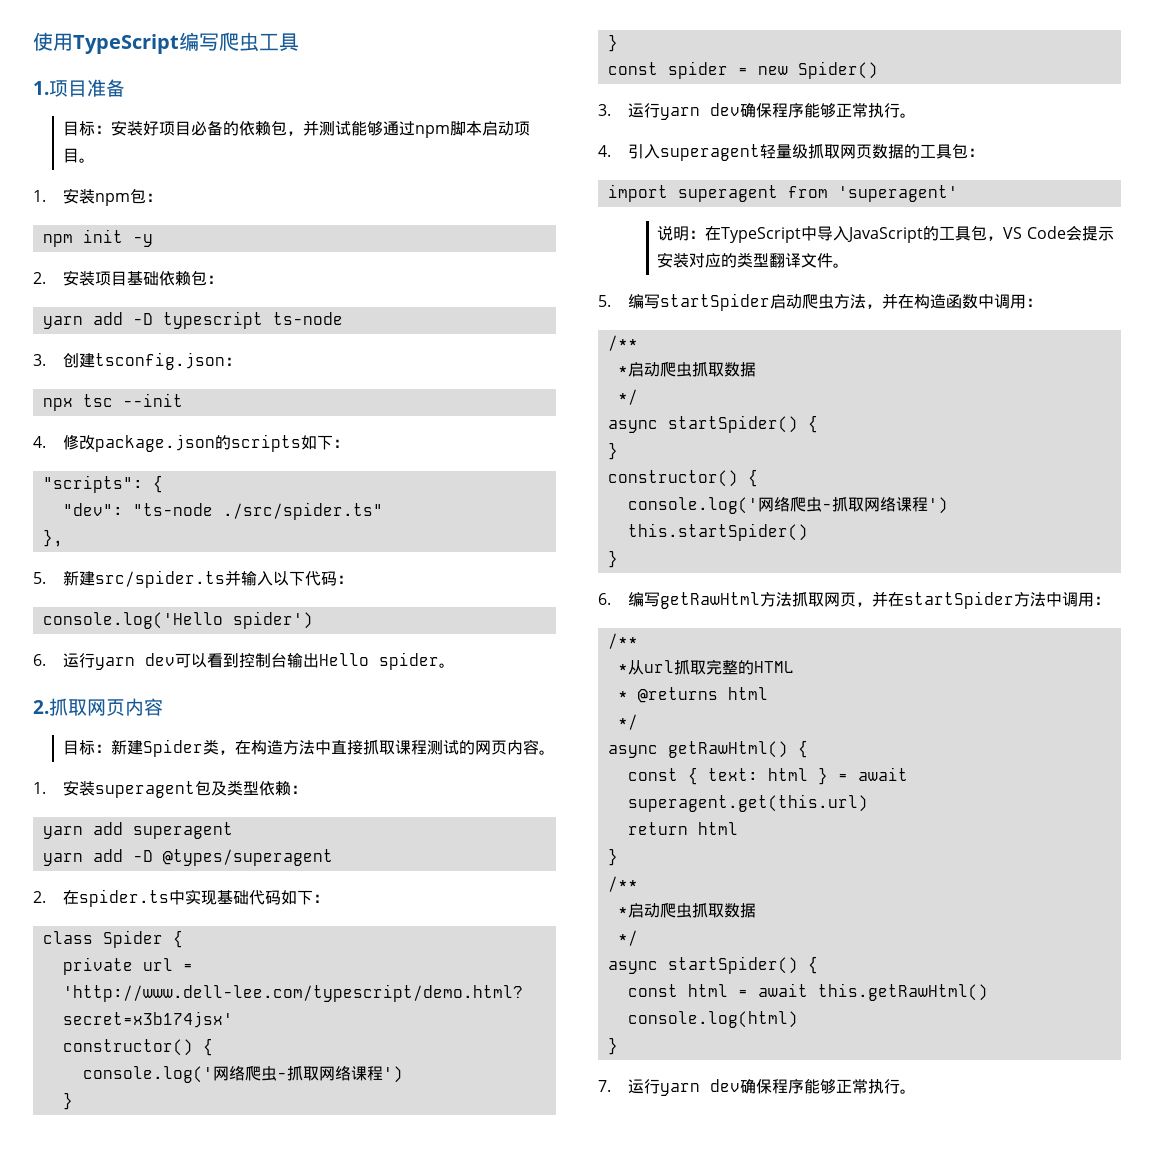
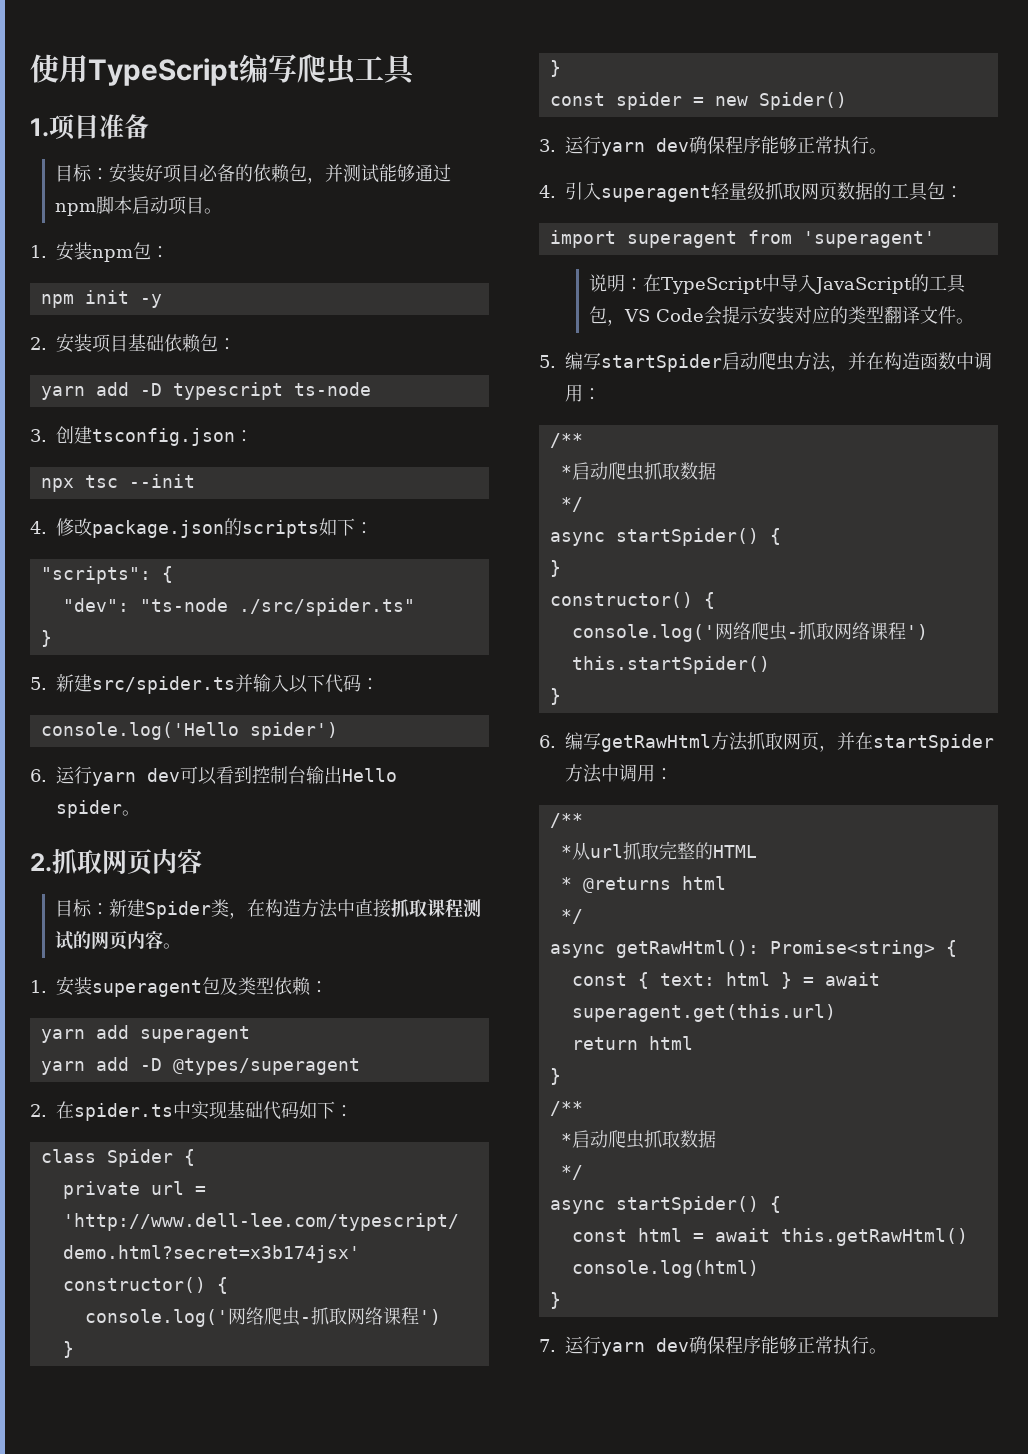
[42,529,63,547] }, -> [40,630,52,647] }
[667,741,788,758] getRawHtml() -> [615,940,935,958] getRawHtml(): Promise<string>

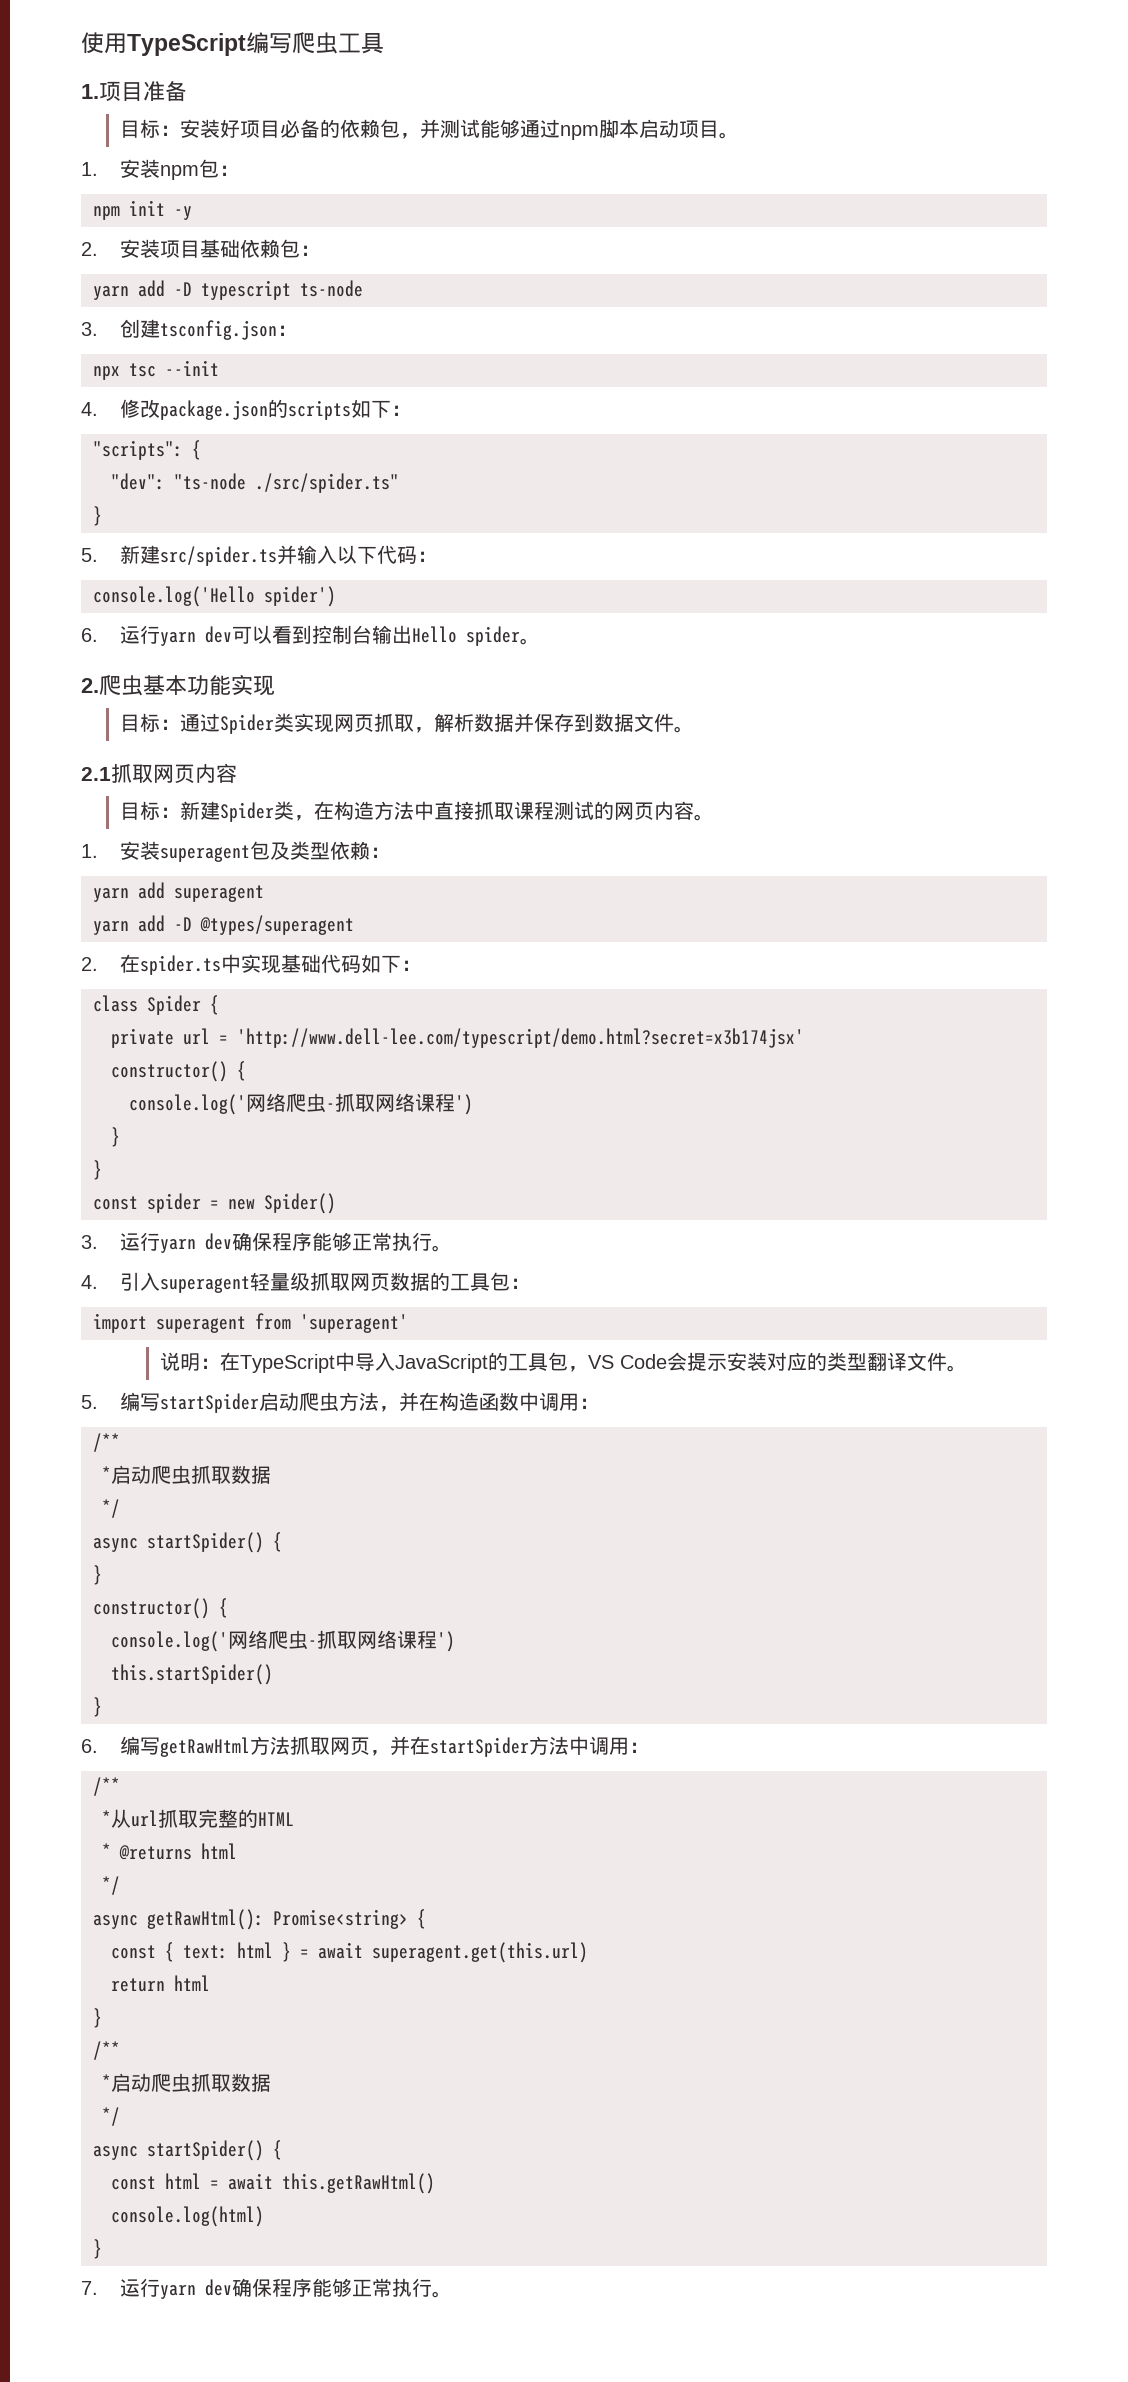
(52, 862) none -> [99,675,275,696] [120,713,695,734] [81,767,111,781] 爬虫基本功能实现 // 目标：通过Spider类实现网页抓取，解析数据并保存到数据文件。 // 2.1

